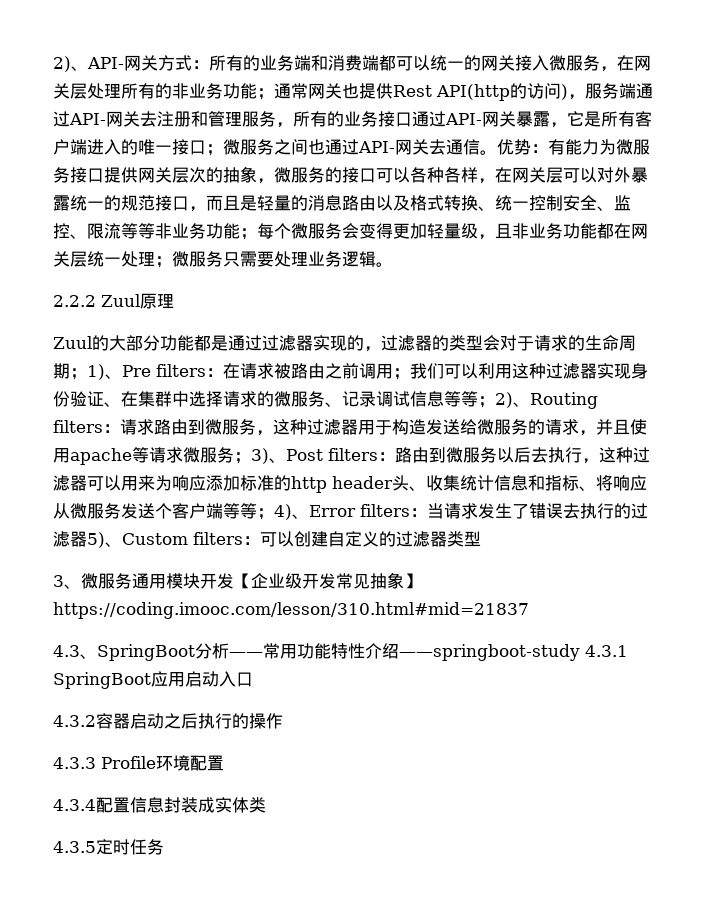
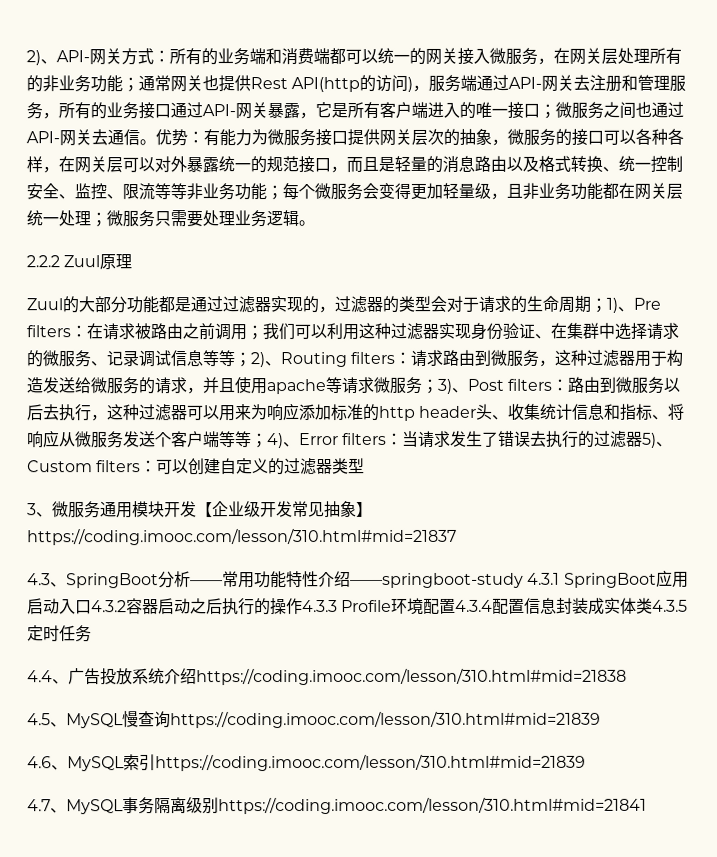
(253, 679) // -> (92, 607) none
(283, 721) // -> (303, 606) none
(224, 763) // -> (457, 606) none
(266, 805) // -> (654, 605) none
(164, 847) none -> [27,667,627,686] [27,710,601,729] [27,753,586,772] [27,796,647,815] // 4.4、广告投放系统介绍https://coding.imooc.com/lesson/310.html#mid=21838 // 4.5、MySQL慢查询https://coding.imooc.com/lesson/310.html#mid=21839 // 4.6、MySQL索引https://coding.imooc.com/lesson/310.html#mid=21839 // 4.7、MySQL事务隔离级别https://coding.imooc.com/lesson/310.html#mid=21841

